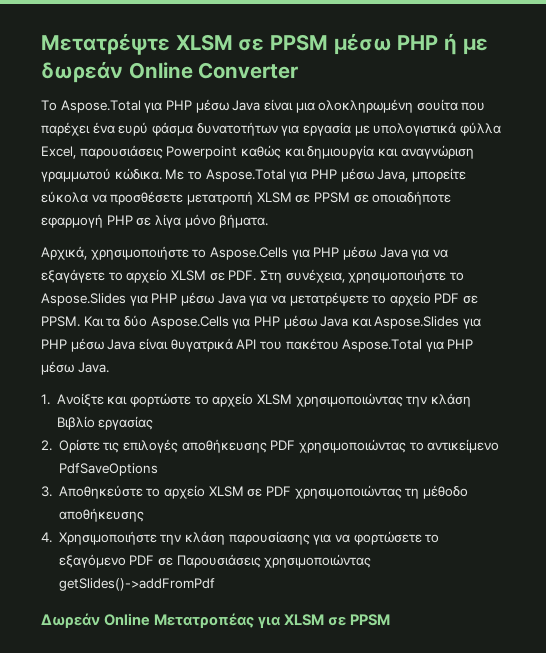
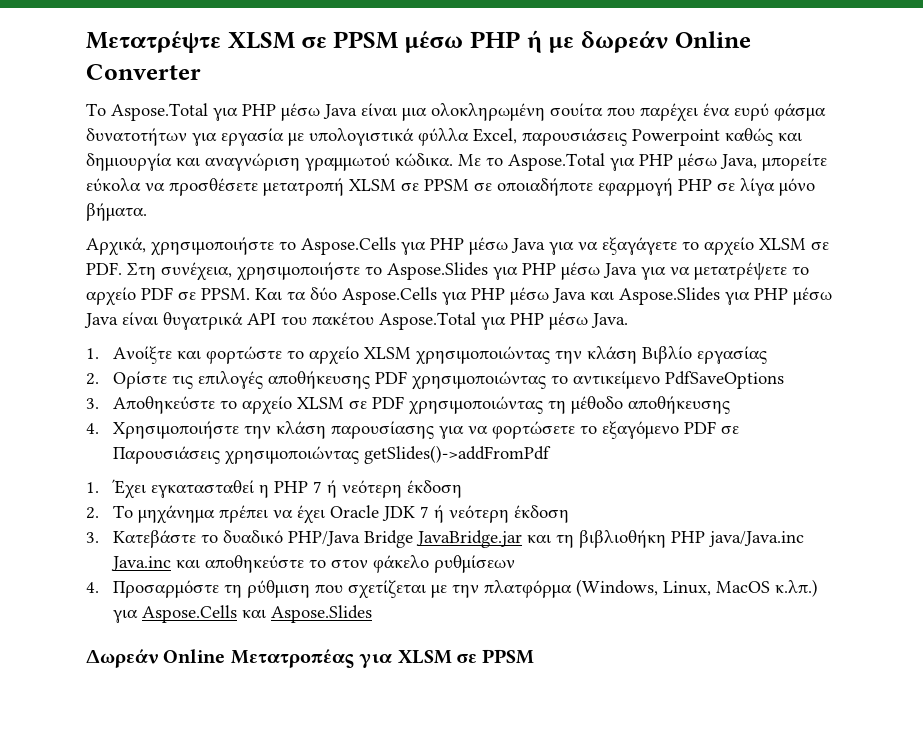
(215, 584) none -> [86,479,462,499] [86,505,569,524] [86,530,804,548] [110,555,515,573] [86,579,818,599] [112,605,372,623] // 1. Έχει εγκατασταθεί η PHP 7 ή νεότερη έκδοση // 2. Το μηχάνημα πρέπει να έχει Oracle JDK 7 ή νεότερη έκδοση // 3. Κατεβάστε το δυαδικό PHP/Java Bridge JavaBridge.jar και τη βιβλιοθήκη PHP java/Java.inc Java.inc και αποθηκεύστε το στον φάκελο ρυθμίσεων // 4. Προσαρμόστε τη ρύθμιση που σχετίζεται με την πλατφόρμα (Windows, Linux, MacOS κ.λπ.) για Aspose.Cells και Aspose.Slides

